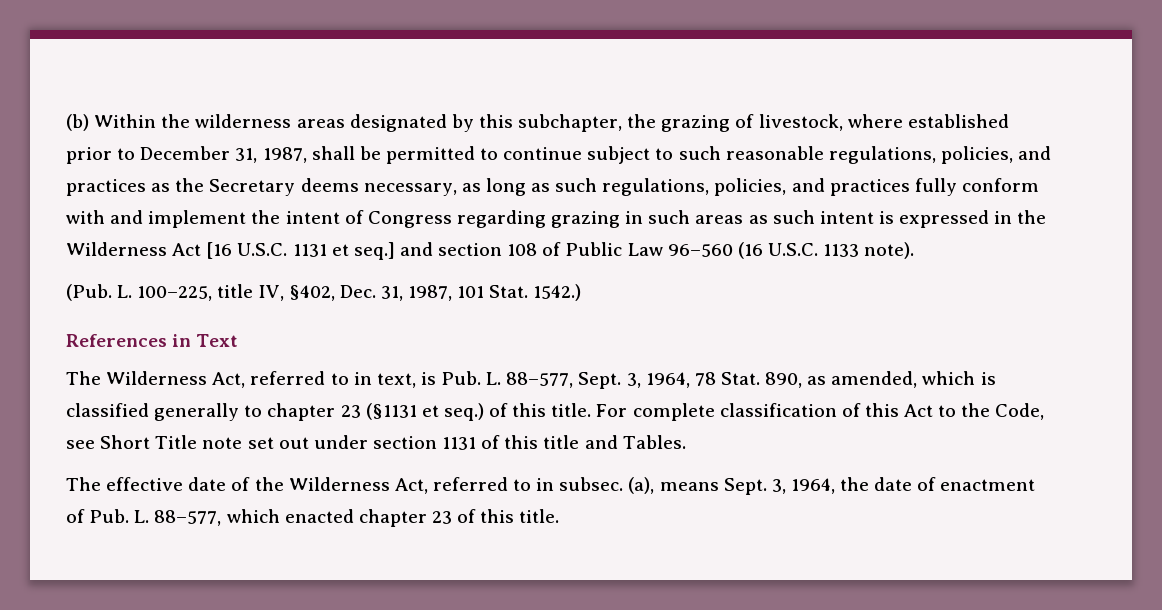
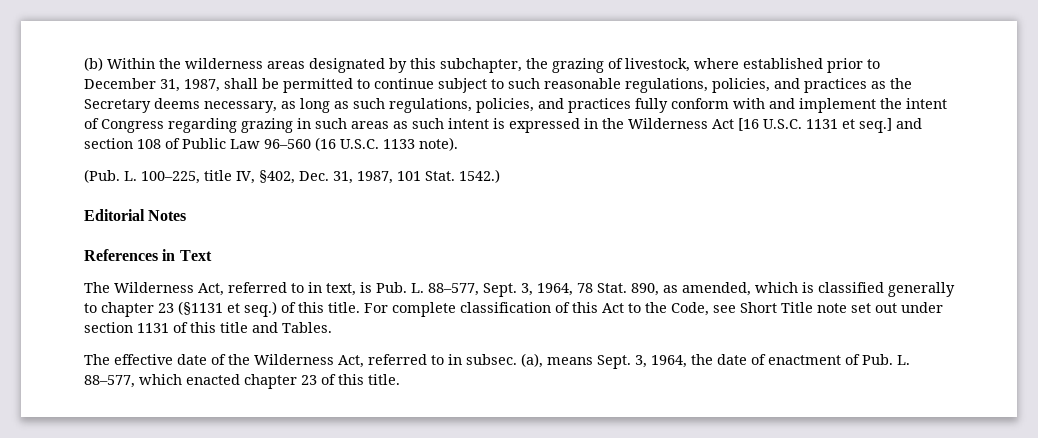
(582, 292) none -> [84,209,187,221] // Editorial Notes

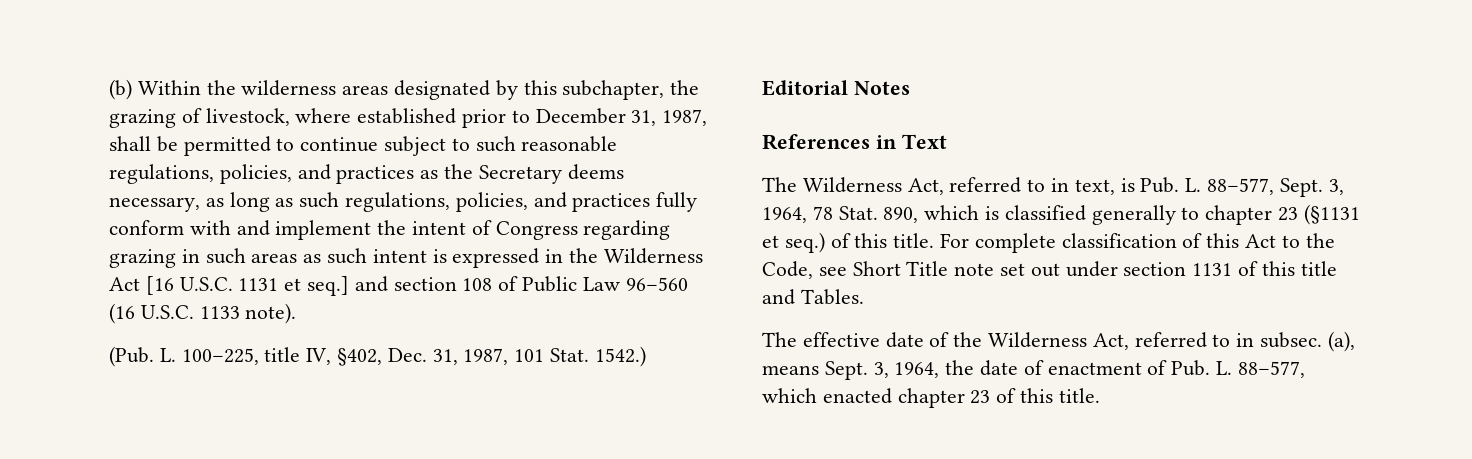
[663,282,751,296] as amended, -> (919, 215) none

